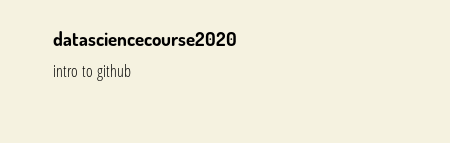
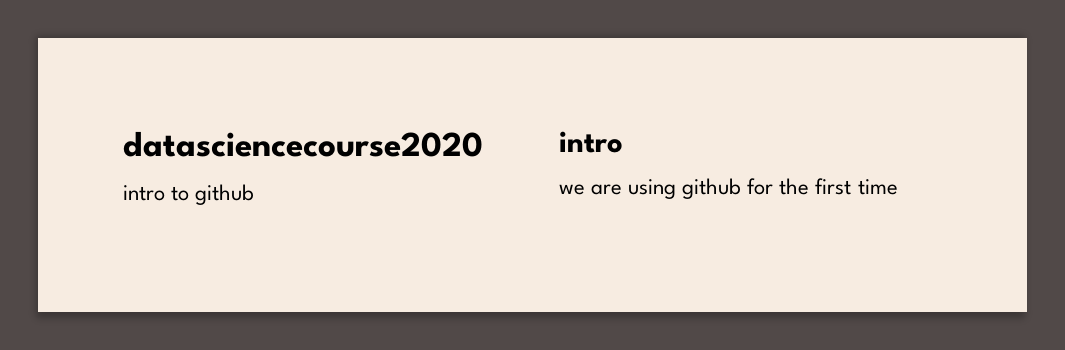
(132, 72) none -> [559,131,623,153] [559,178,898,199] // intro // we are using github for the first time

